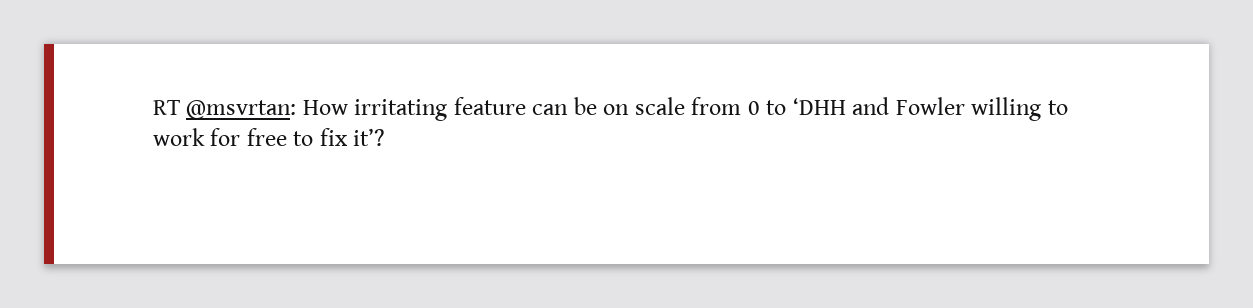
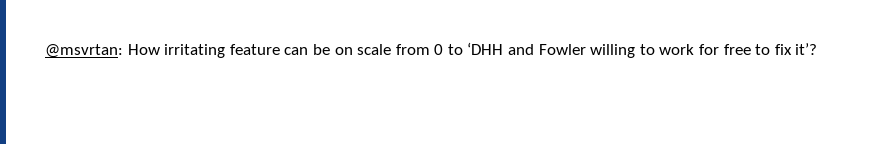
[153,100,180,115] RT -> (45, 51) none

